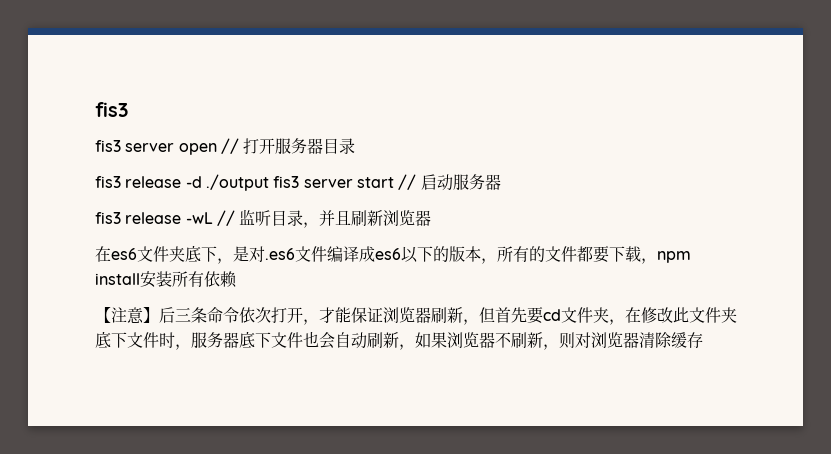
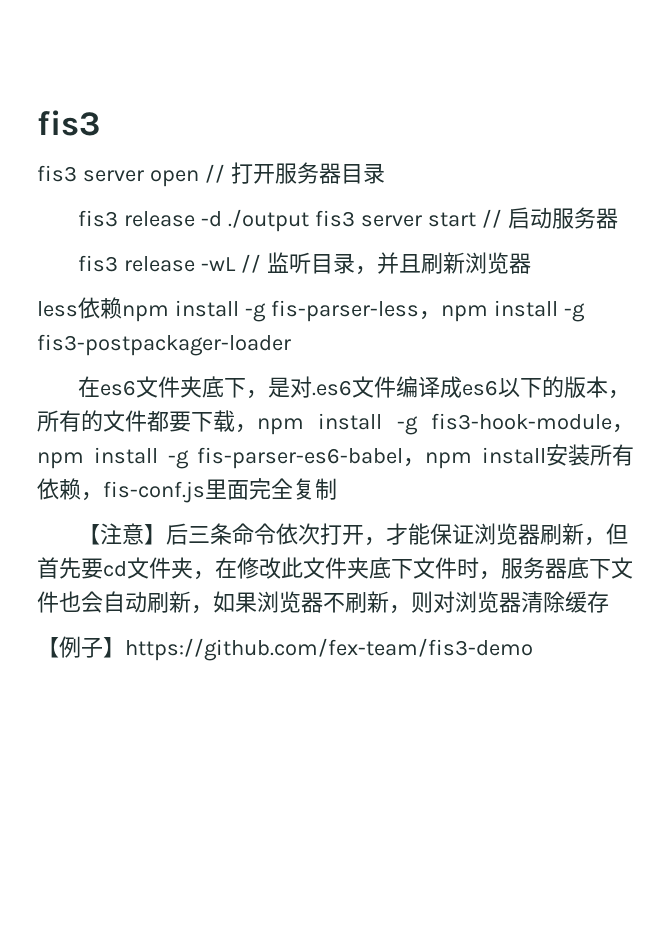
(432, 218) none -> [37,297,585,322] [37,334,291,356] // less依赖npm install -g fis-parser-less，npm install -g fis3-postpackager-loader
(140, 279) none -> [396,413,634,435] [37,447,546,469] -g fis3-hook-module，npm install -g fis-parser-es6-babel，npm install
(237, 279) none -> [81,478,337,503] ，fis-conf.js里面完全复制
(703, 340) none -> [37,636,533,661] // 【例子】https://github.com/fex-team/fis3-demo

